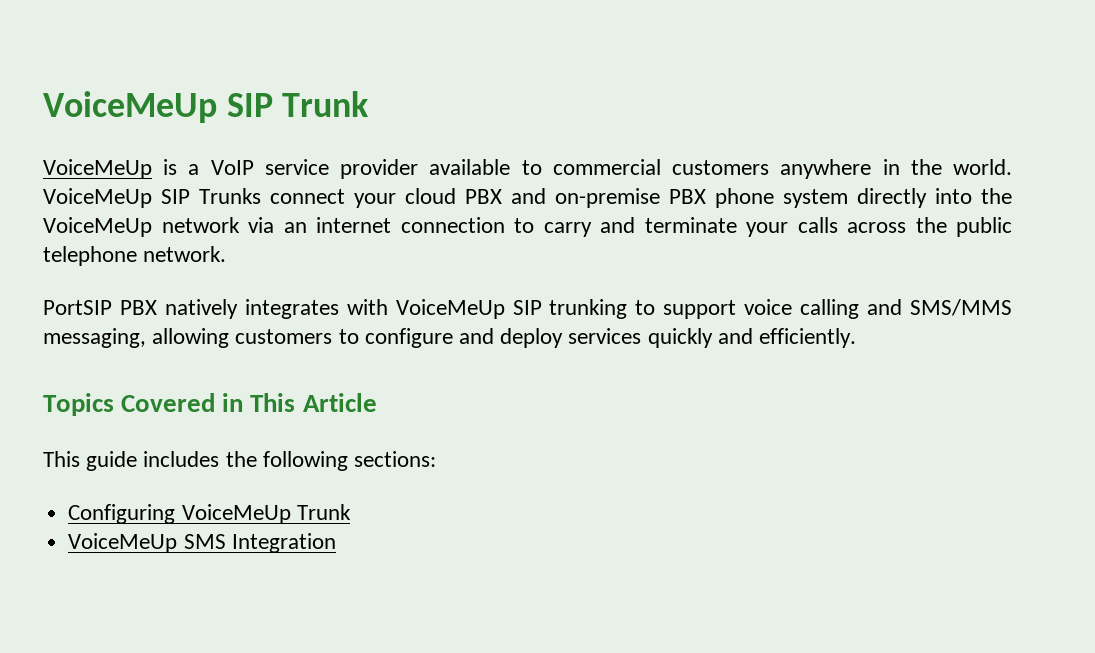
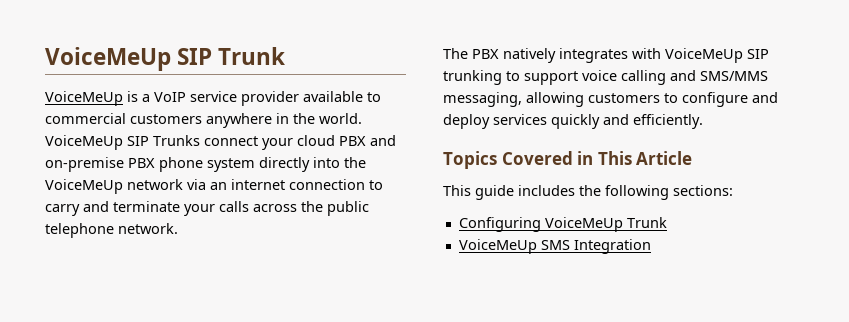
[43,300,112,315] PortSIP -> [443,48,468,59] The

